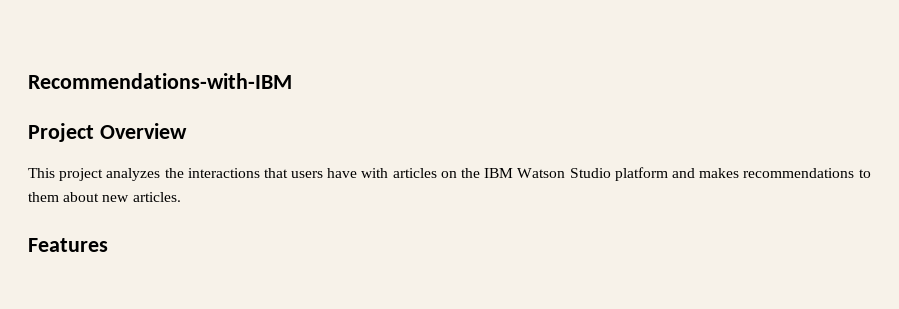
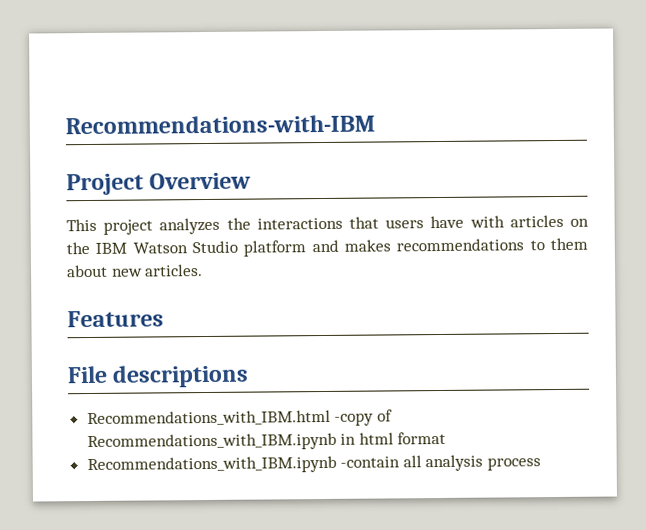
(108, 245) none -> [67,364,250,388] [86,409,393,427] [86,431,447,452] [86,454,542,475] // File descriptions // Recommendations_with_IBM.html -copy of Recommendations_with_IBM.ipynb in html format // Recommendations_with_IBM.ipynb -contain all analysis process

